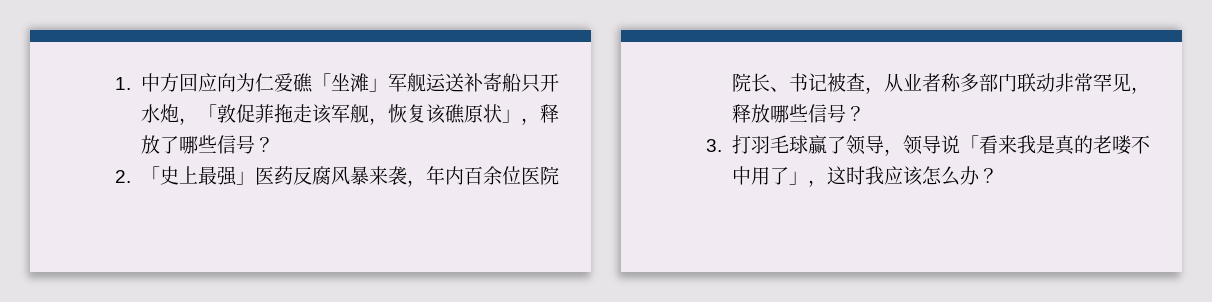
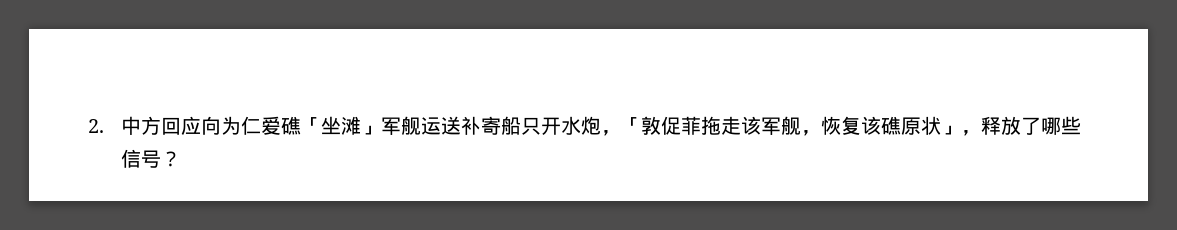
[115,77,131,90] 1. -> [88,119,104,133] 2.
[115,166,559,187] [731,73,1150,94] [731,104,865,123] [706,135,1150,156] [731,166,998,187] // 2.「史上最强」医药反腐风暴来袭，年内百余位医院院长、书记被查，从业者称多部门联动非常罕见，释放哪些信号？ // 3.打羽毛球赢了领导，领导说「看来我是真的老喽不中用了」，这时我应该怎么办？ -> (182, 159) none

